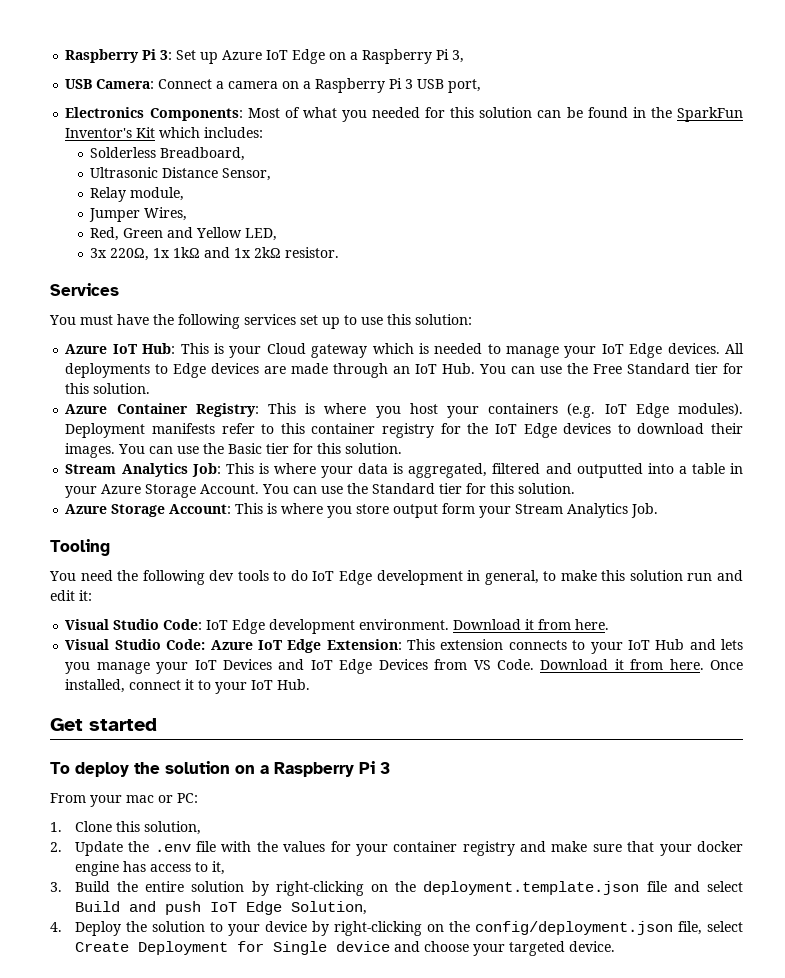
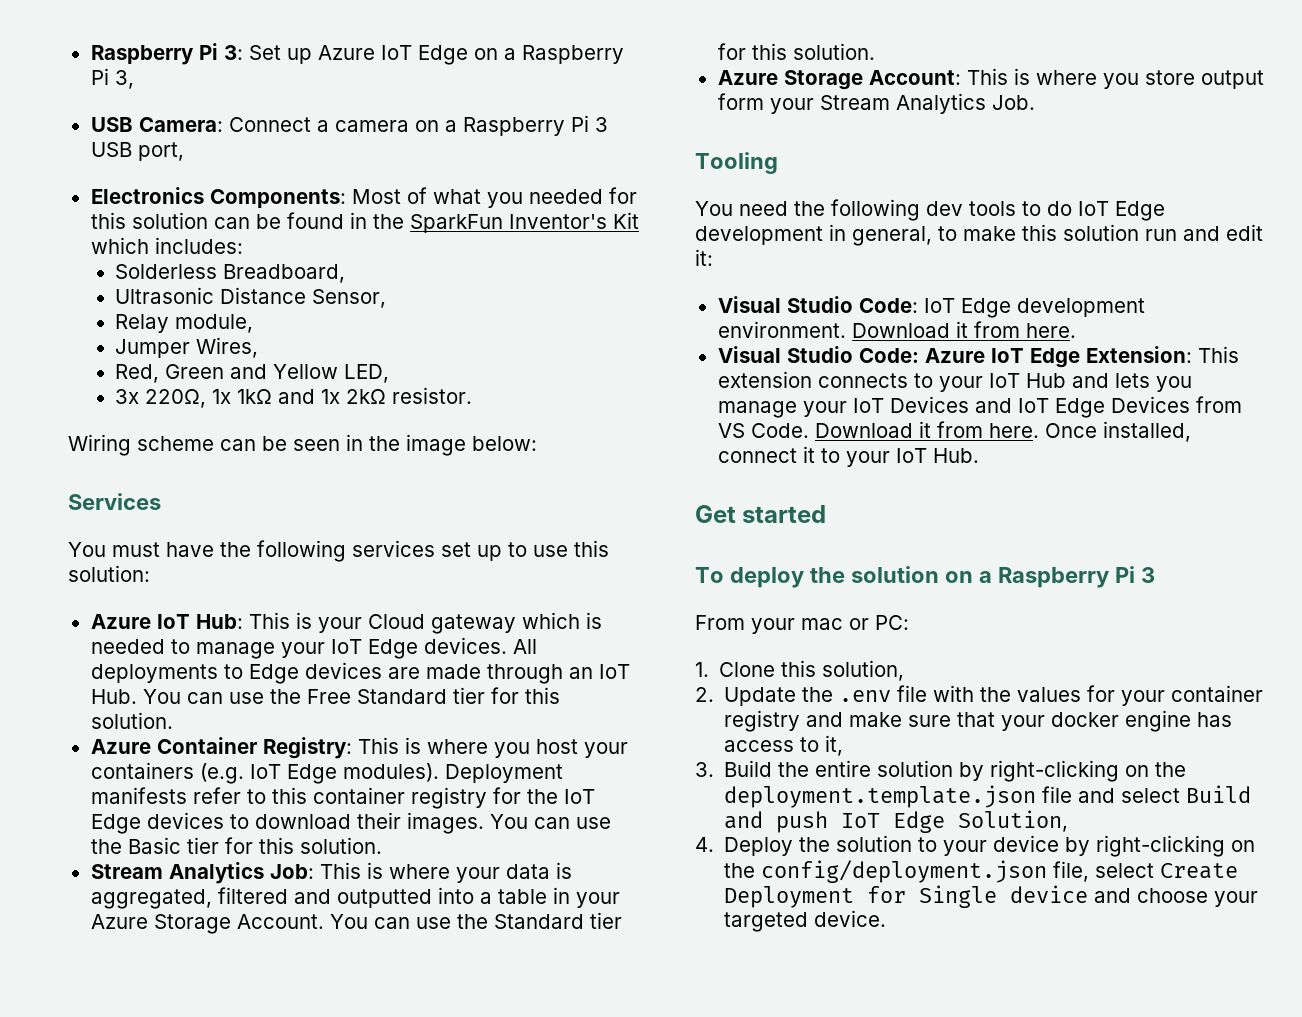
(340, 252) none -> [68,434,537,456] // Wiring scheme can be seen in the image below:

